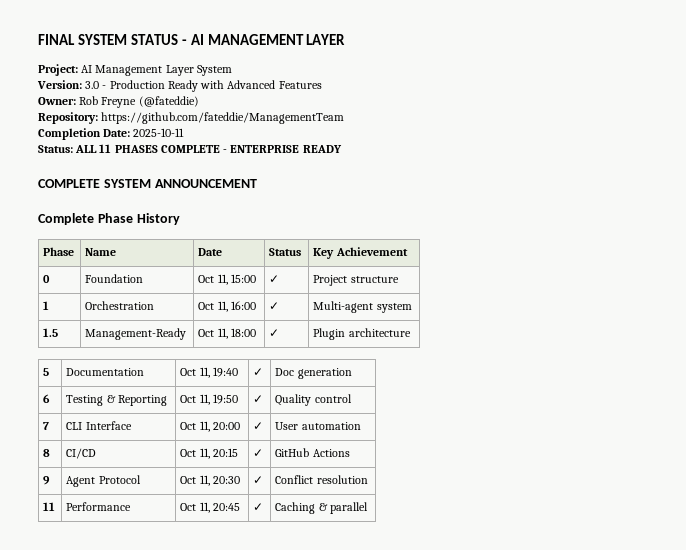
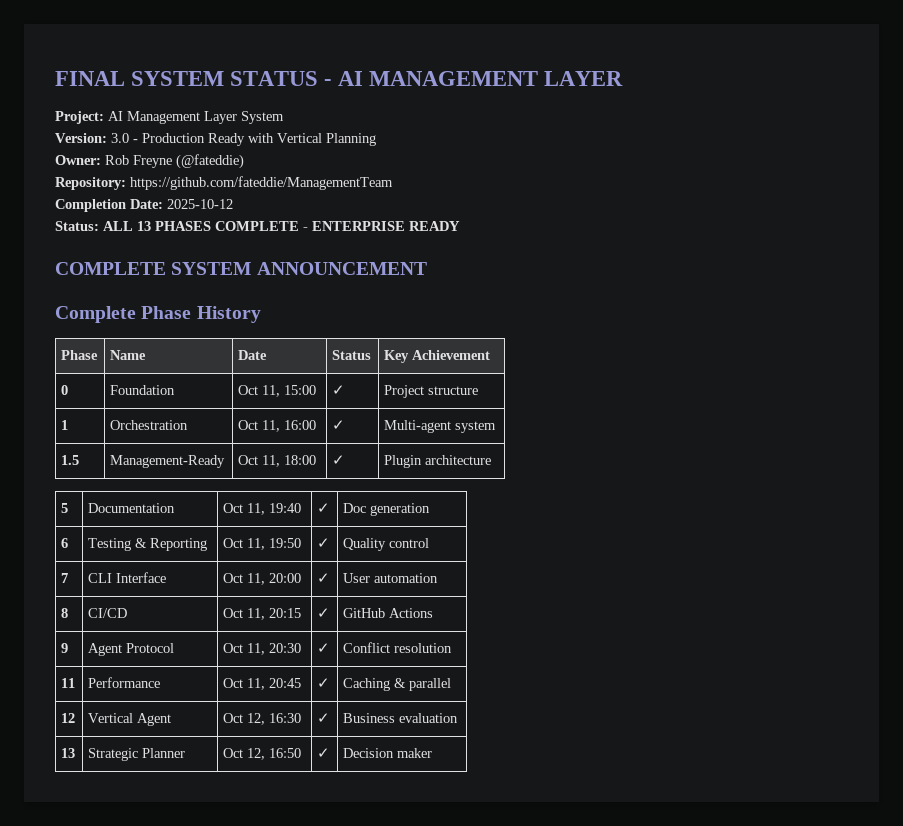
[227,80,322,89] Advanced Features -> [277,133,376,146] Vertical Planning
[133,128,185,137] 2025-10-11 -> [167,199,233,209] 2025-10-12
[99,144,112,153] 11 -> [137,221,151,231] 13
(368, 508) none -> [61,713,76,723] [88,713,172,726] [223,713,302,725] [317,713,331,723] [343,713,459,723] [61,748,76,758] [88,748,186,761] [223,748,302,760] [317,748,331,758] [343,748,433,758] // 12 | Vertical Agent | Oct 12, 16:30 | ✓ | Business evaluation // 13 | Strategic Planner | Oct 12, 16:50 | ✓ | Decision maker

